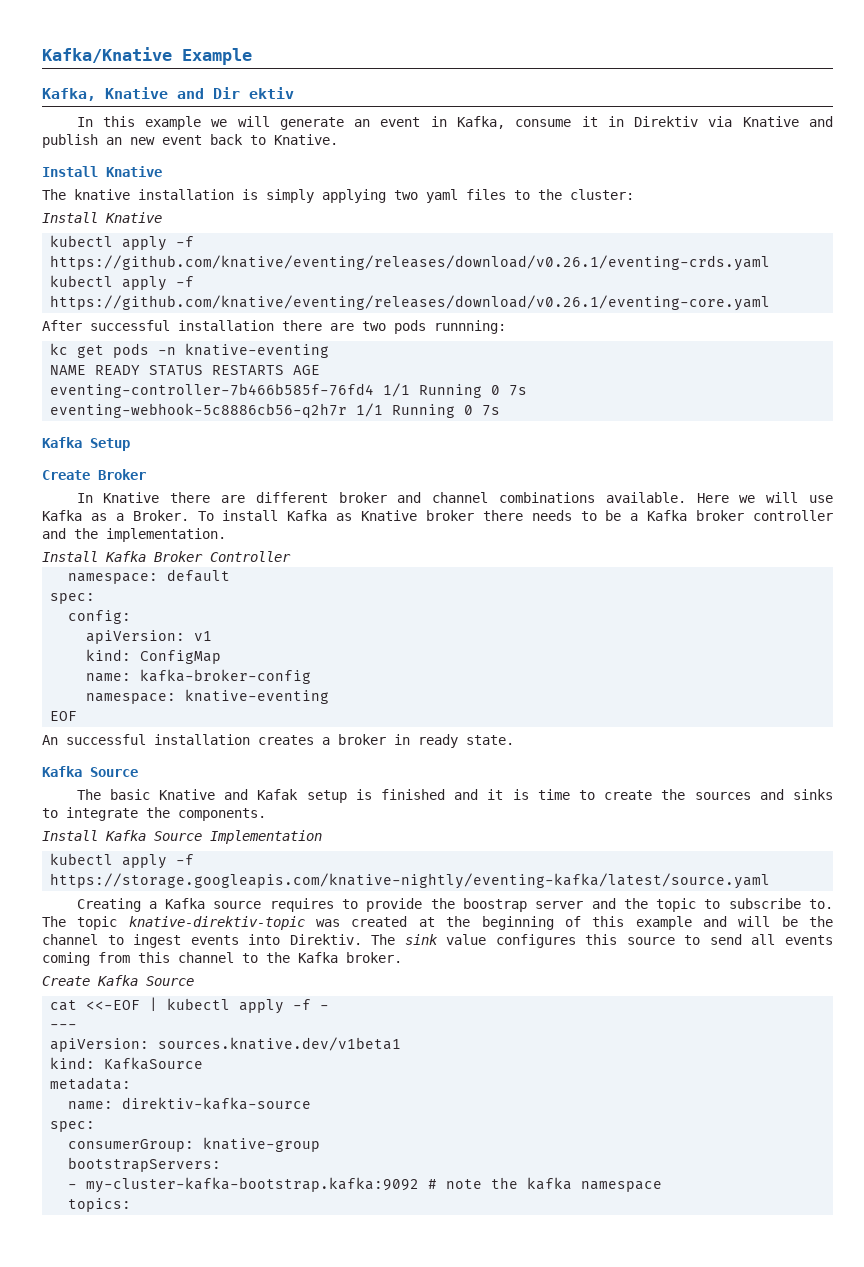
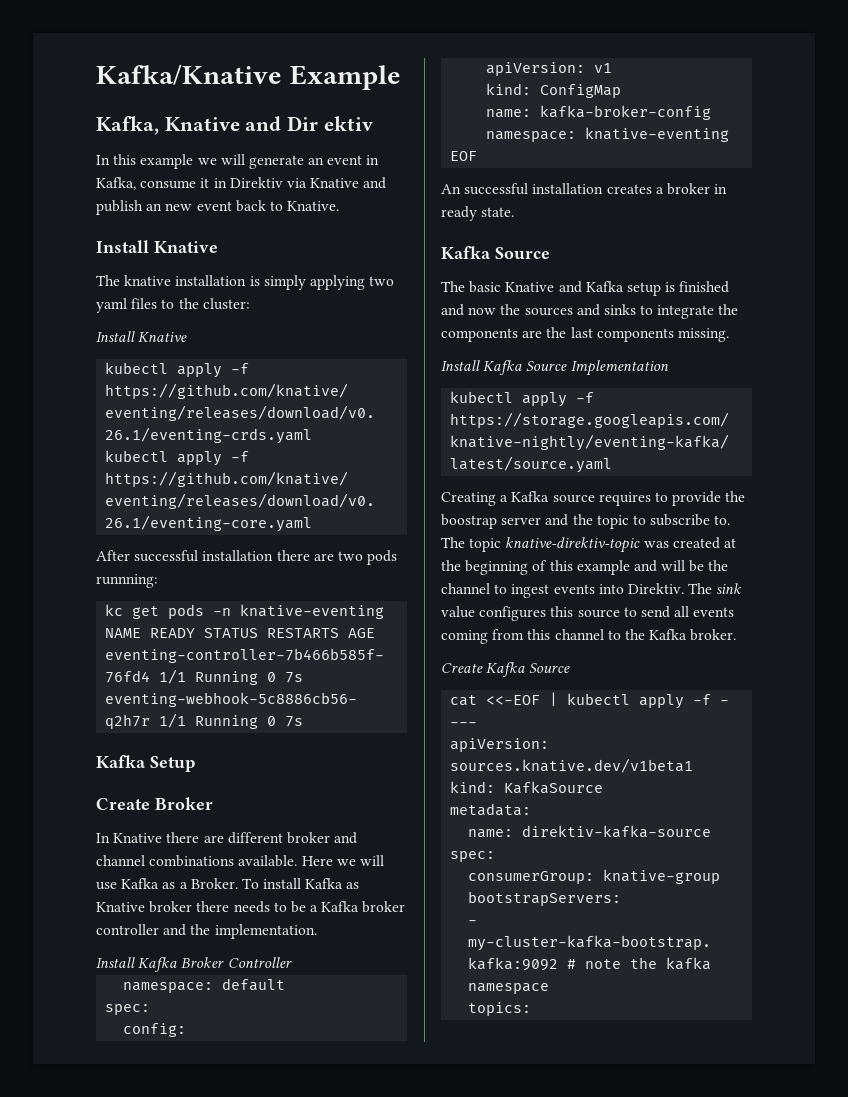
[257,789,299,800] Kafak -> [585,281,624,292] Kafka
[487,789,653,800] it is time to create -> [468,307,497,315] now
[178,808,266,821] components. -> [441,327,729,342] components are the last components missing.

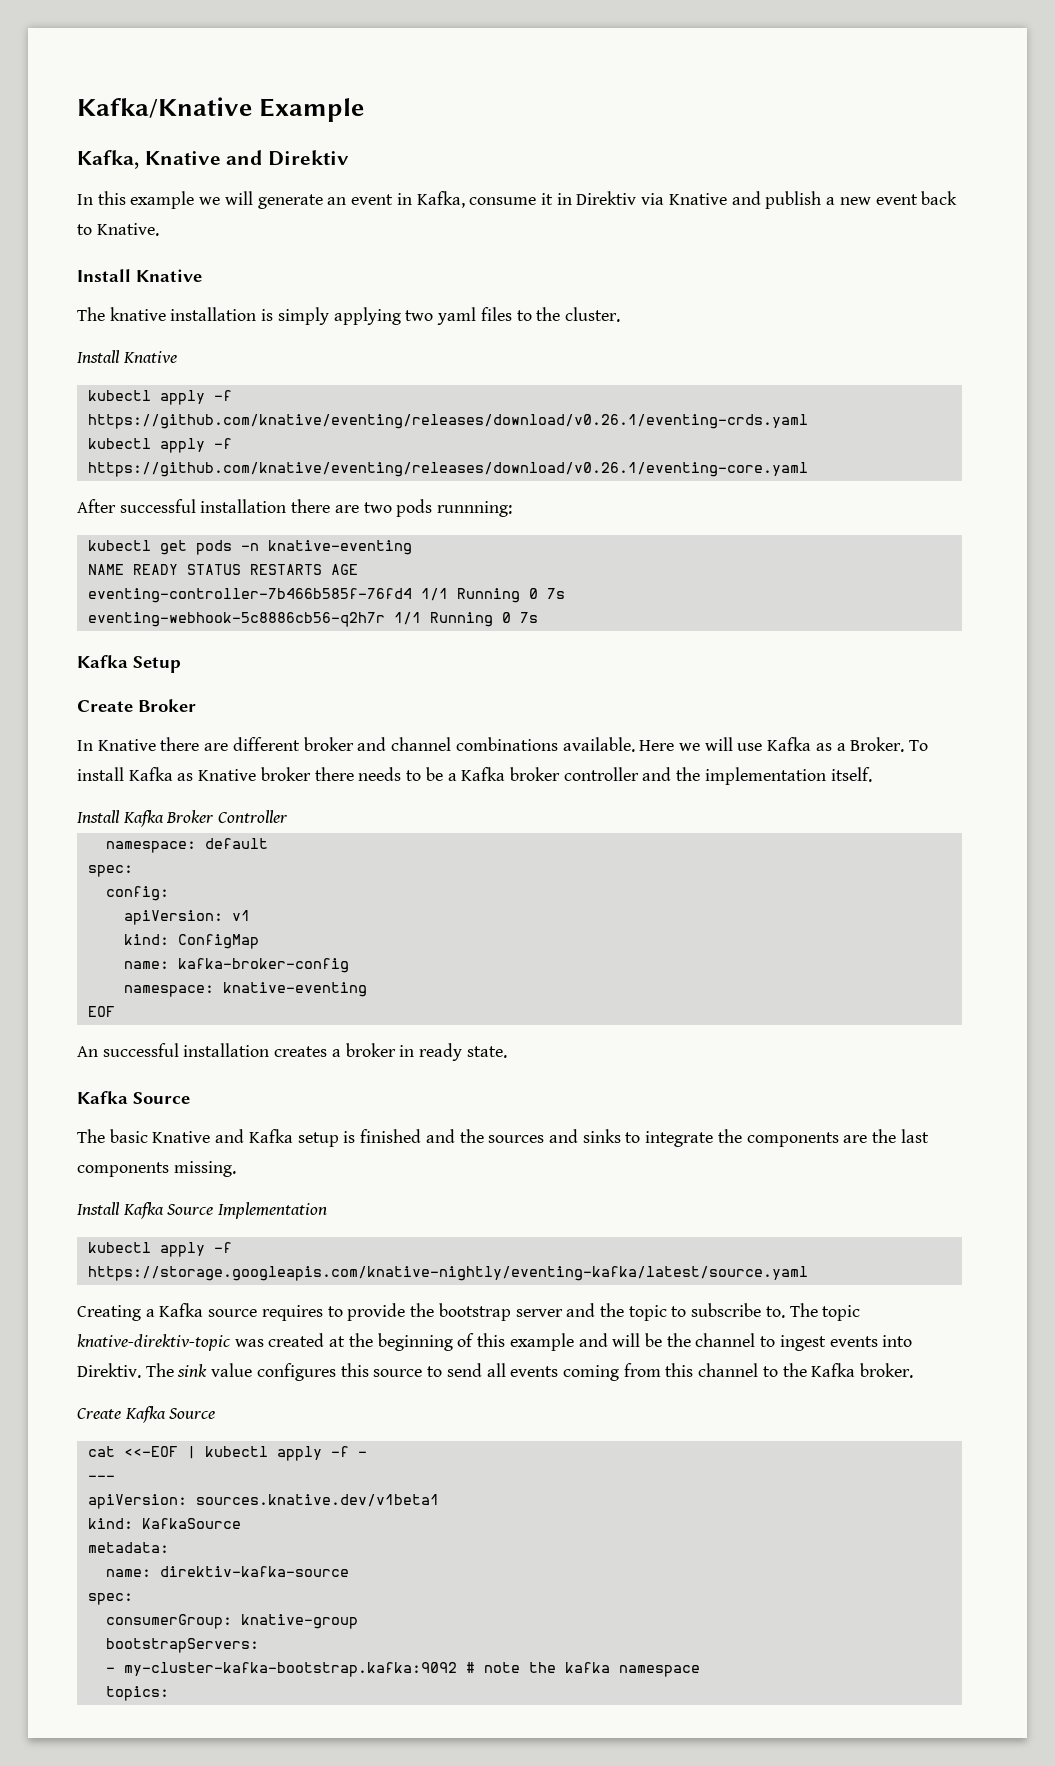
[287,116,374,131] Dir ektiv -> [268,150,350,166] Direktiv
[146,203,163,211] an -> [826,197,836,205] a
[202,298,250,310] cluster: -> [564,307,620,322] cluster.
[105,604,124,616] kc -> [87,540,151,551] kubectl
[214,924,317,939] implementation. -> [704,767,872,785] implementation itself.
[468,307,497,315] now -> (455, 1136) none
[441,514,497,529] boostrap -> [438,1303,511,1321] bootstrap

